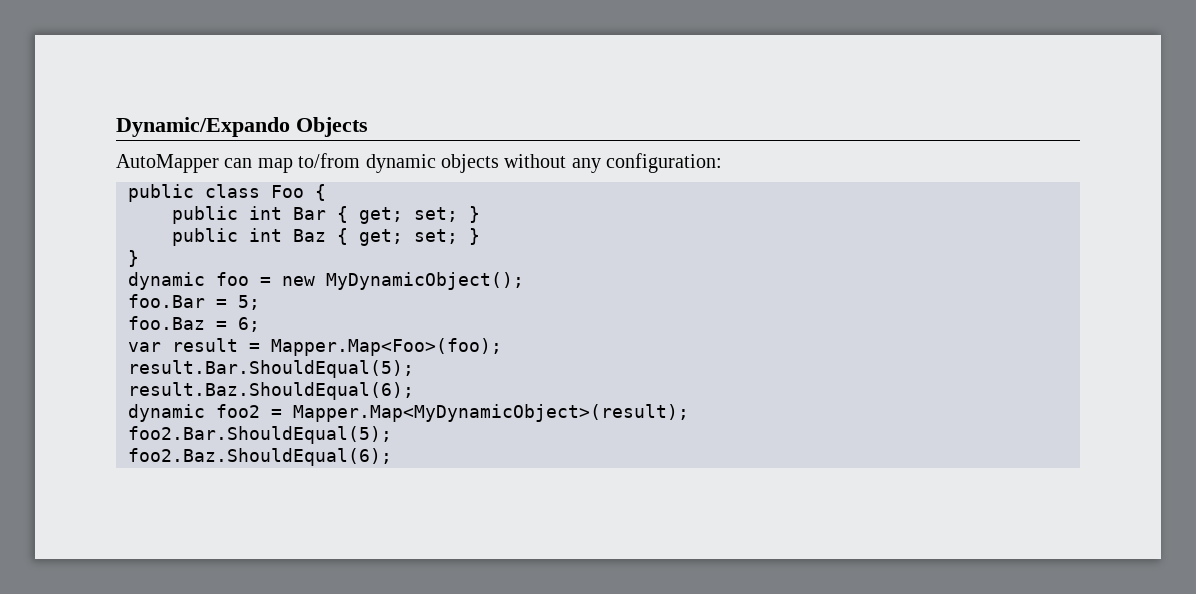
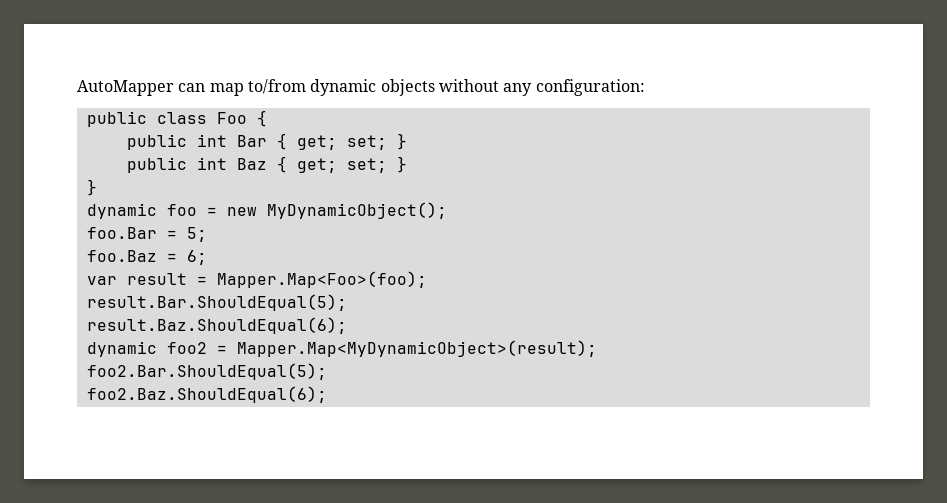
[116,117,368,137] Dynamic/Expando Objects // -> (77, 88) none

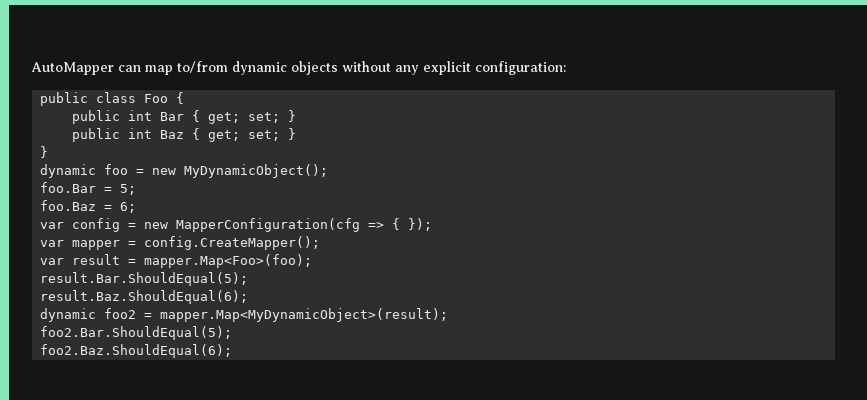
(533, 89) none -> [423,61,471,75] explicit
(207, 257) none -> [40,218,433,232] [40,236,321,250] // var config = new MapperConfiguration(cfg => { }); // var mapper = config.CreateMapper();
[216,271,427,288] Mapper.Map<Foo>(foo); -> [144,254,313,268] mapper.Map<Foo>(foo);
[236,340,597,357] Mapper.Map<MyDynamicObject>(result); -> [160,308,449,322] mapper.Map<MyDynamicObject>(result);

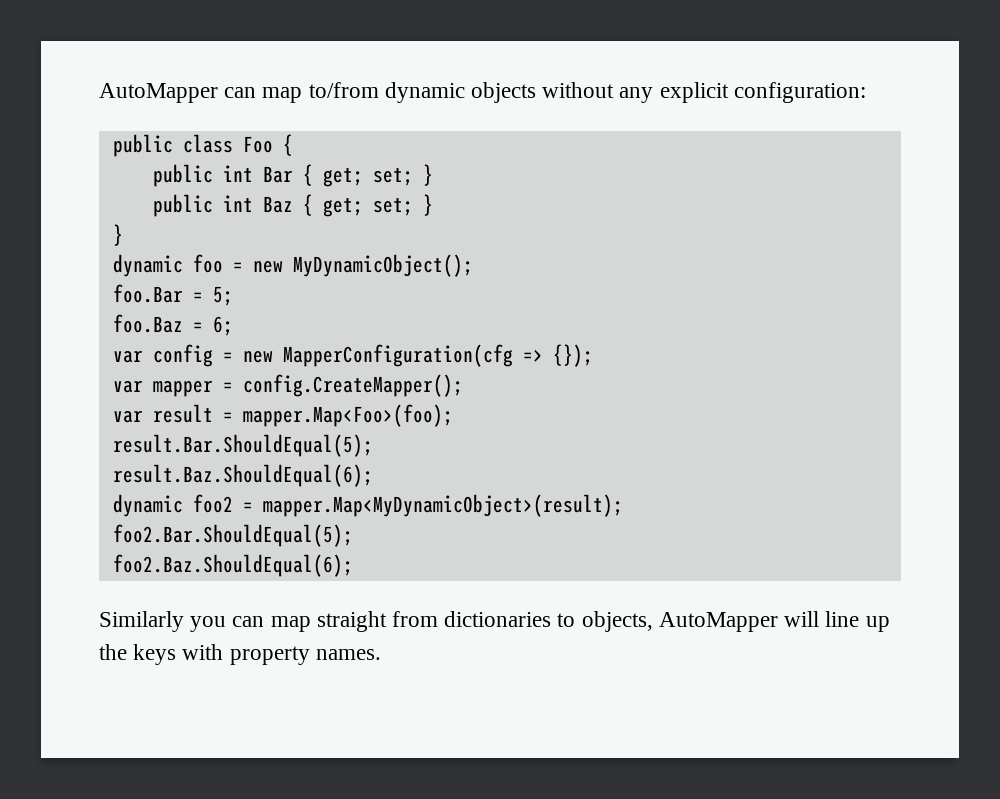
[392,218,433,231] { }); -> [552,344,593,367] {});
(233, 351) none -> [99,611,890,632] [99,644,381,665] // Similarly you can map straight from dictionaries to objects, AutoMapper will line up the keys with property names.

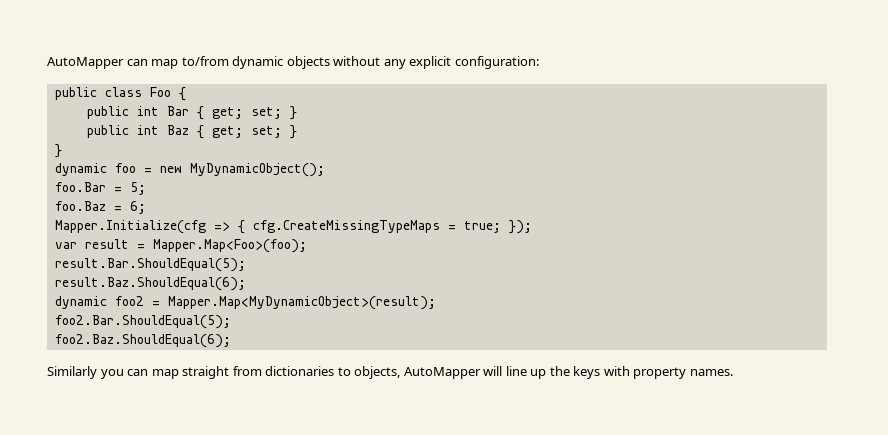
[112,344,593,367] [112,374,463,397] var config = new MapperConfiguration(cfg => {}); // var mapper = config.CreateMapper(); -> [54,220,532,234] Mapper.Initialize(cfg => { cfg.CreateMissingTypeMaps = true; });
[242,404,453,427] mapper.Map<Foo>(foo); -> [152,239,307,253] Mapper.Map<Foo>(foo);
[262,494,623,517] mapper.Map<MyDynamicObject>(result); -> [167,296,436,310] Mapper.Map<MyDynamicObject>(result);

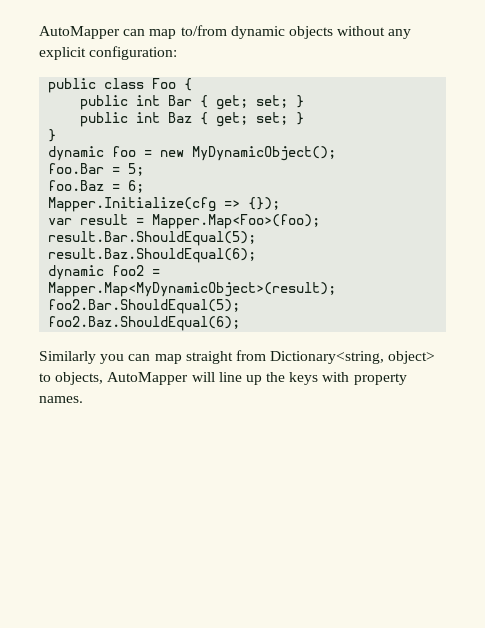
[237,220,532,234] { cfg.CreateMissingTypeMaps = true; }); -> [248,197,281,210] {});
[265,366,335,376] dictionaries -> [270,351,436,364] Dictionary<string, object>

